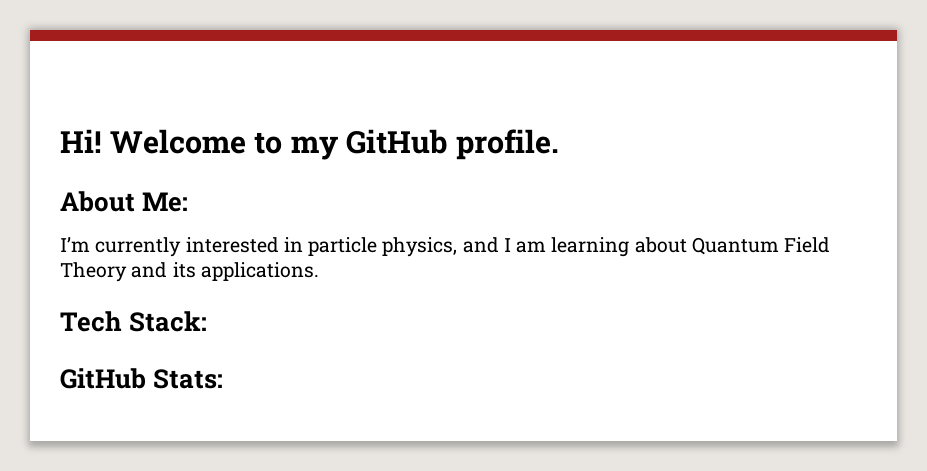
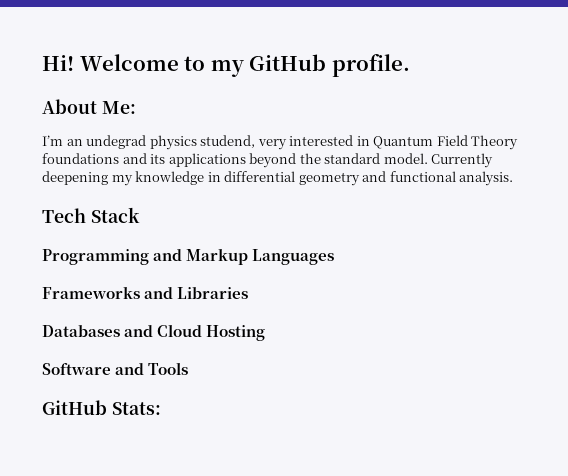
[95,237,687,257] currently interested in particle physics, and I am learning about -> [66,135,370,150] an undegrad physics studend, very interested in
(127, 272) none -> [42,153,119,164] foundations
[200,262,319,281] [60,311,208,332] applications. // Tech Stack: -> [168,153,494,168] [42,171,514,186] [42,207,140,223] [42,248,335,265] [42,286,249,299] [42,324,266,341] [42,362,189,375] applications beyond the standard model. Currently deepening my knowledge in differential geometry and functional analysis. // Tech Stack // Programming and Markup Languages // Frameworks and Libraries // Databases and Cloud Hosting // Software and Tools

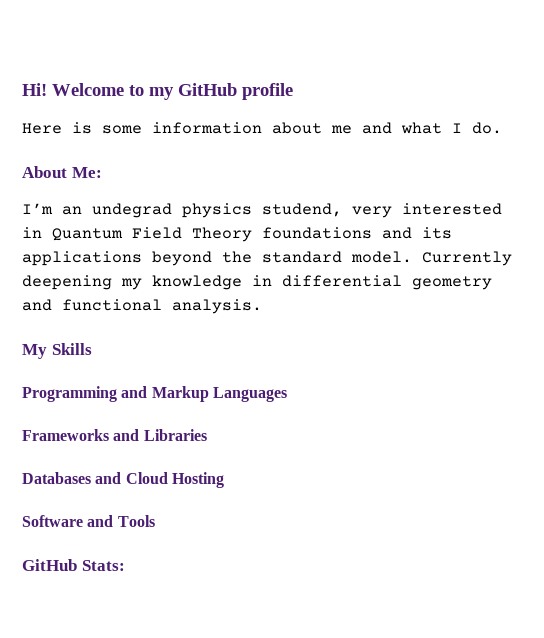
[331,54,410,77] profile. -> [242,83,293,100] [22,122,502,134] profile // Here is some information about me and what I do.
[42,207,140,223] Tech Stack -> [22,343,92,359] My Skills

